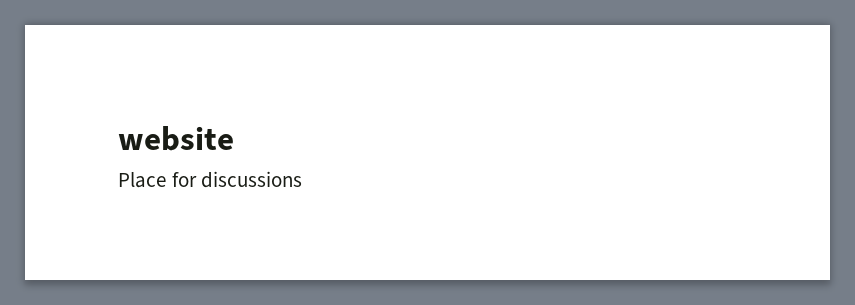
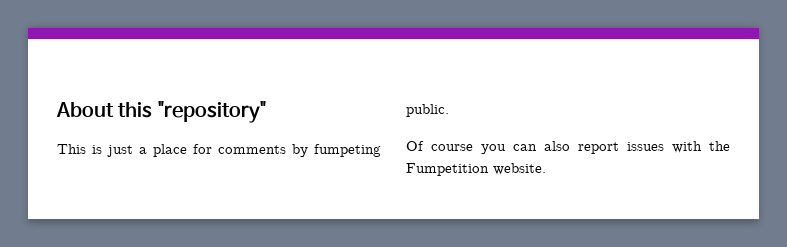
[118,126,234,151] [118,171,303,188] website // Place for discussions -> [56,101,266,123] [57,144,381,157] [406,104,449,117] [406,141,730,154] [406,163,546,176] About this "repository" // This is just a place for comments by fumpeting public. // Of course you can also report issues with the Fumpetition website.

